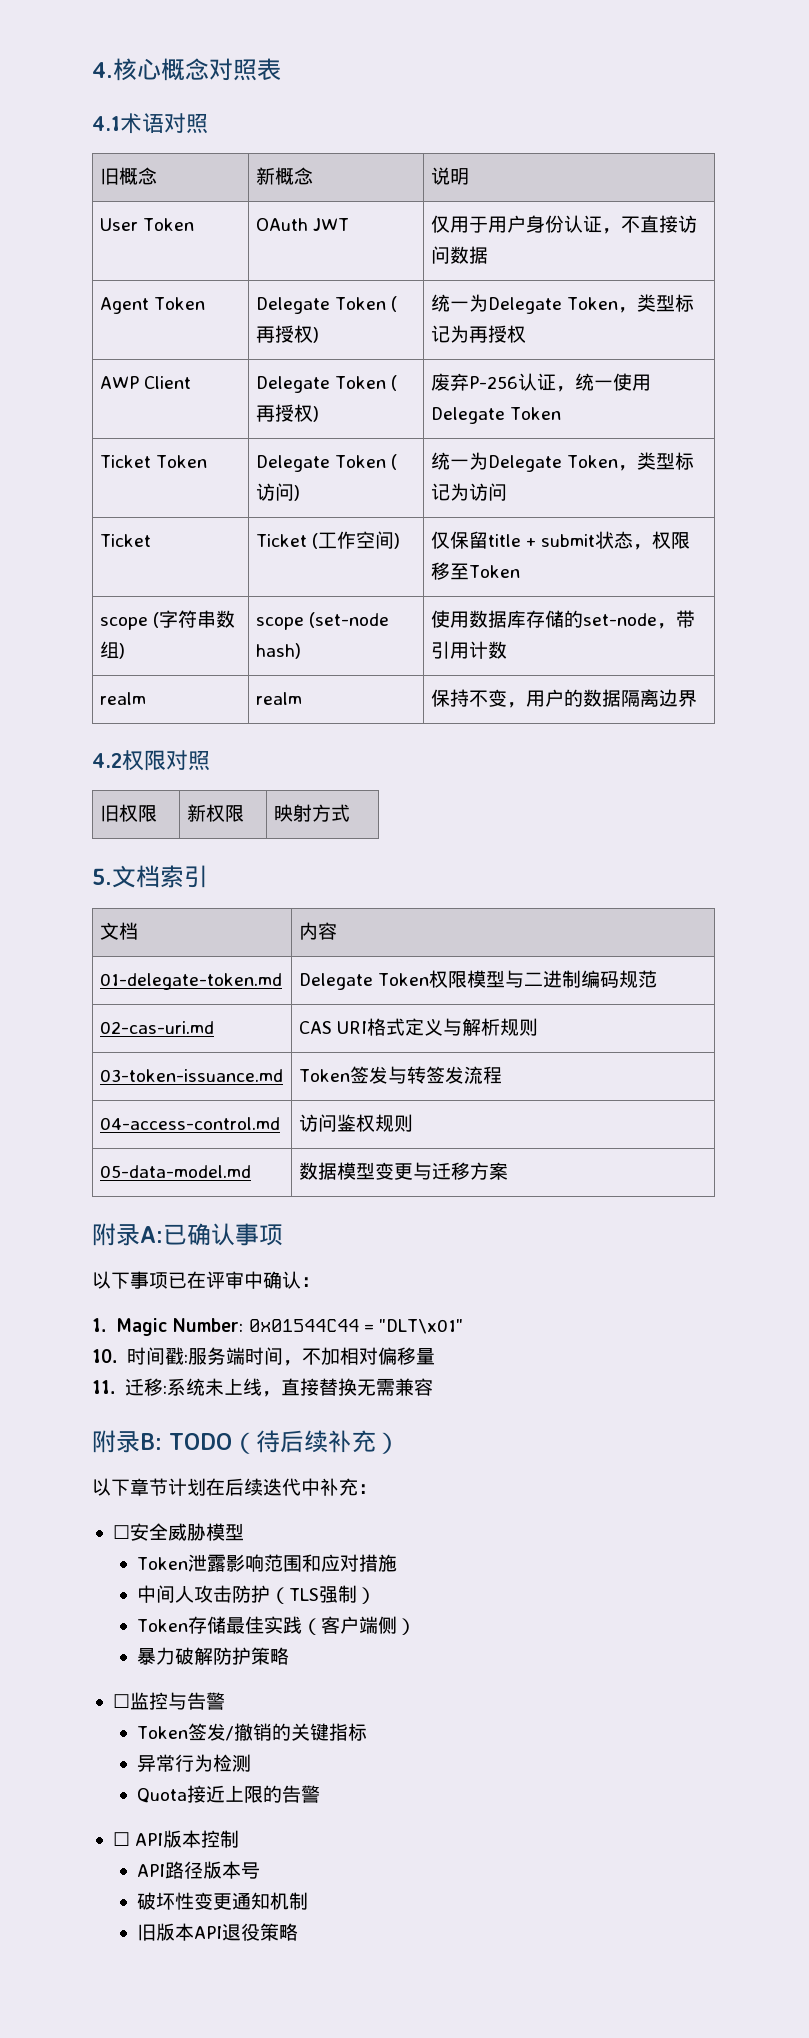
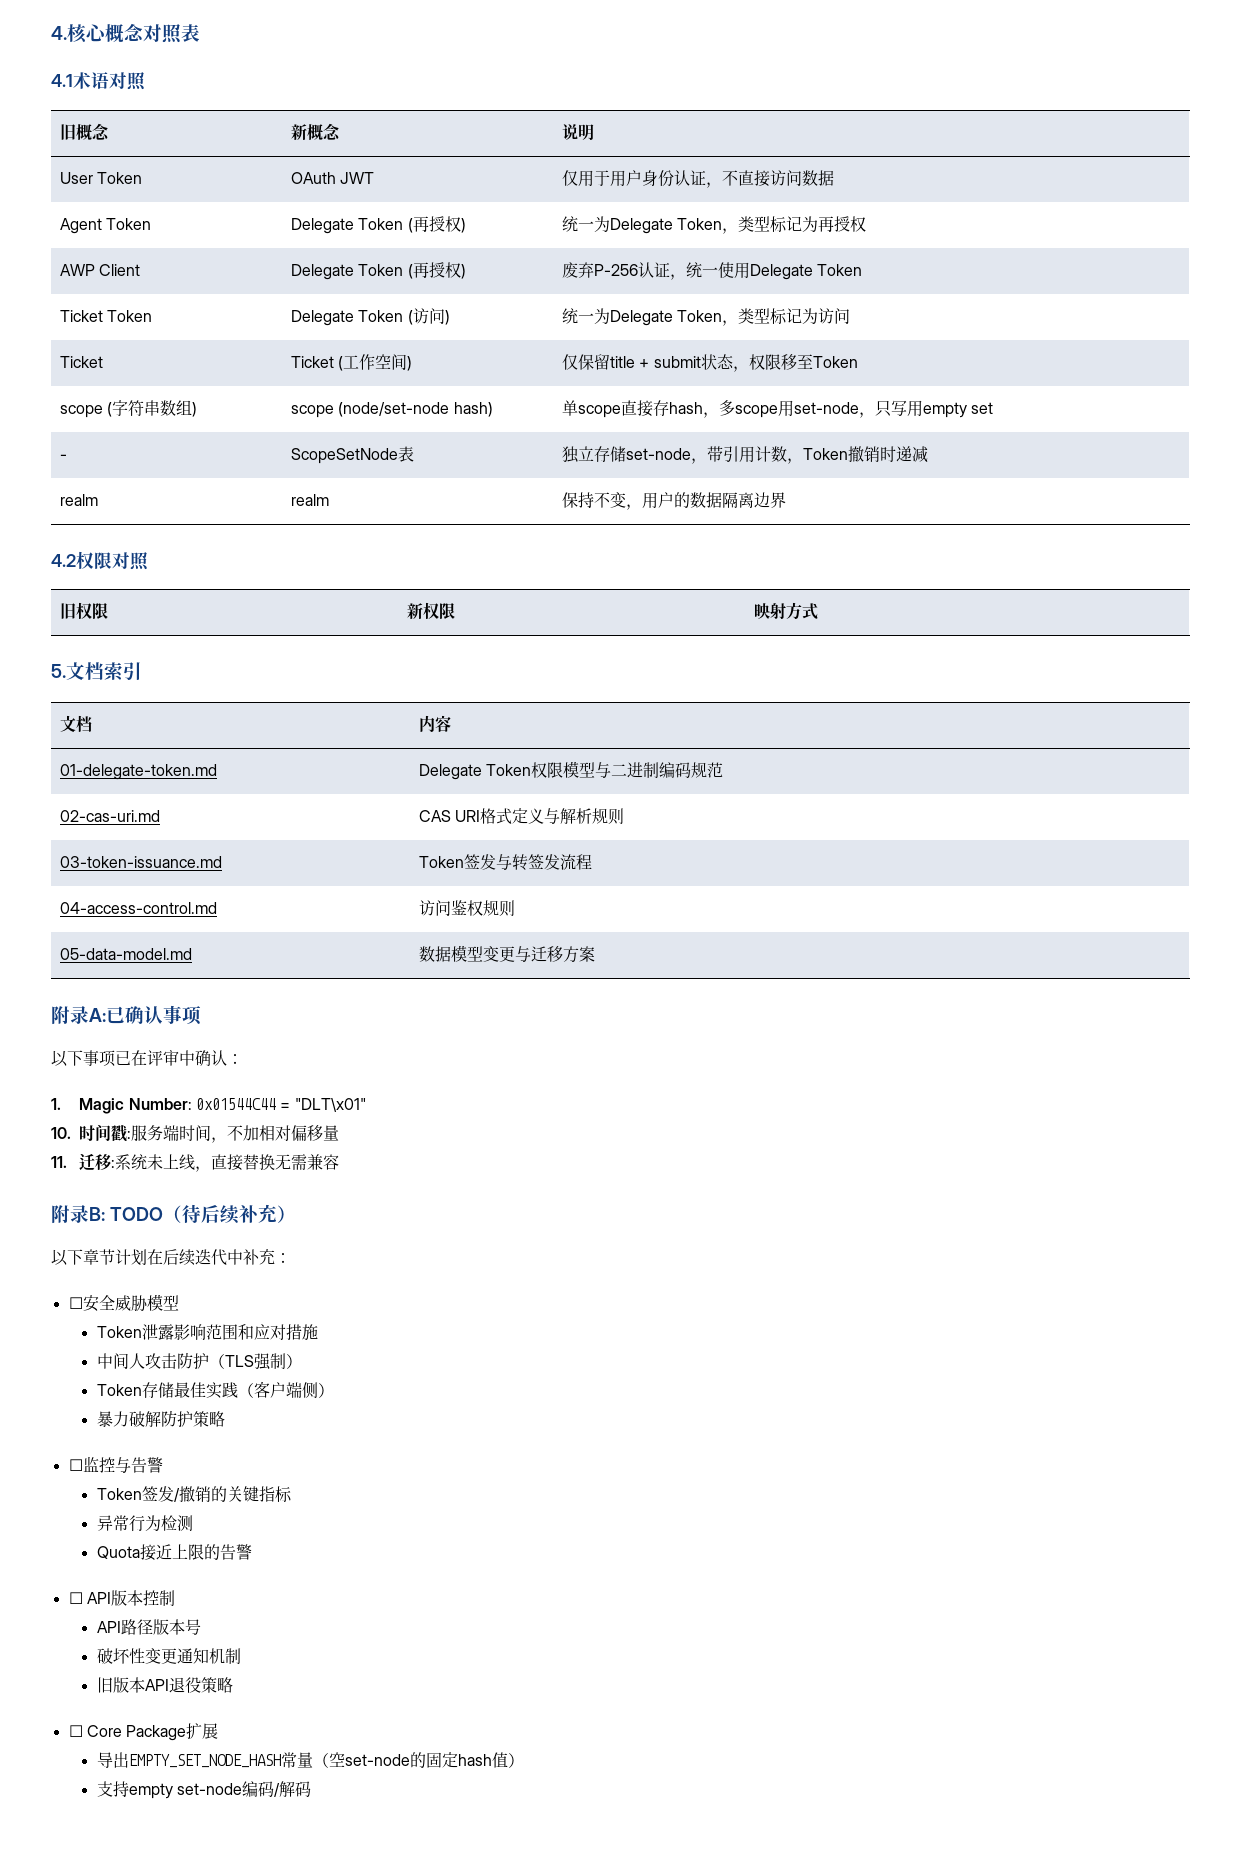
[309,612,390,628] (set-node -> [338,402,450,417] (node/set-node
[430,610,583,628] 使用数据库存储的 -> [561,400,994,418] [59,454,67,460] [290,446,414,464] [561,446,626,463] 单scope直接存hash，多scope用set-node，只写用empty set // - | ScopeSetNode表 | 独立存储
(507, 650) none -> [786,446,928,464] ，Token撤销时递减
(299, 1932) none -> [68,1723,219,1741] [96,1752,524,1768] [96,1781,312,1799] // ☐ Core Package扩展 // 导出EMPTY_SET_NODE_HASH常量（空set-node的固定hash值） // 支持empty set-node编码/解码

